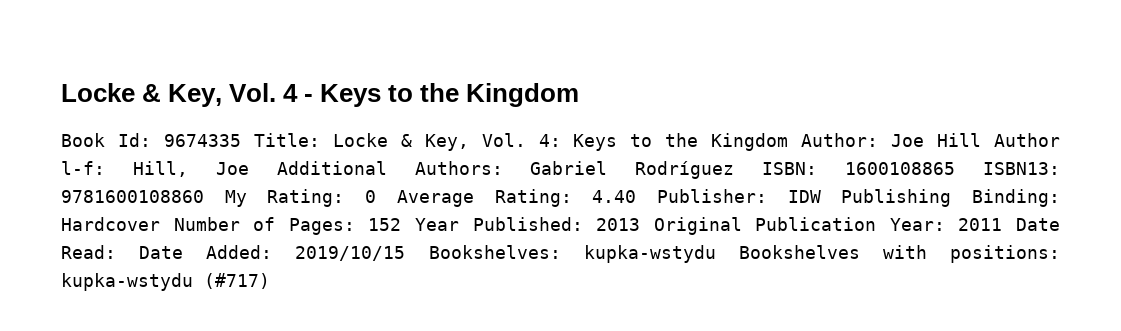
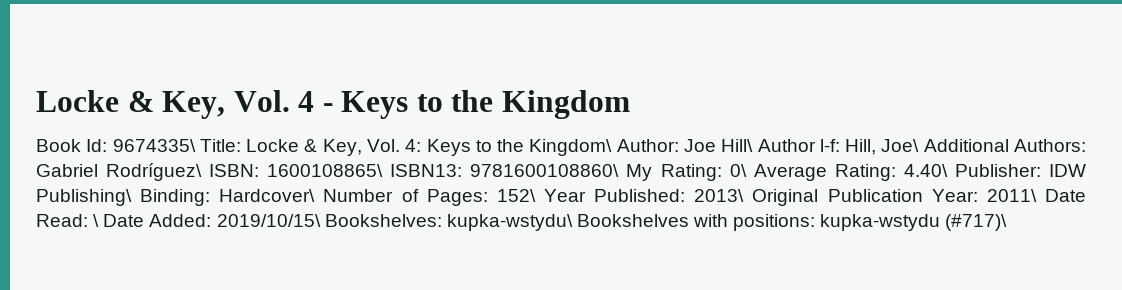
[163,134,241,147] 9674335 -> [112,139,196,152] 9674335\
[711,133,789,151] Kingdom -> [529,139,613,156] Kingdom\
[937,133,982,147] Hill -> [721,139,754,152] Hill\
[215,162,249,175] Joe -> [881,139,920,152] Joe\
[635,161,1060,179] [61,190,204,203] Rodríguez ISBN: 1600108865 ISBN13: 9781600108860 -> [106,163,620,181] Rodríguez\ ISBN: 1600108865\ ISBN13: 9781600108860\
[365,190,377,203] 0 -> [729,164,747,177] 0\
[592,190,637,203] 4.40 -> [903,164,948,177] 4.40\
[841,189,1060,207] [61,217,160,231] Publishing Binding: Hardcover -> [36,189,316,206] Publishing\ Binding: Hardcover\
[368,218,402,231] 152 -> [496,189,536,202] 152\
[596,218,641,231] 2013 -> [694,189,745,202] 2013\
[958,218,1003,231] 2011 -> [986,189,1037,202] 2011\
(116, 252) none -> [93,214,100,227] \
[295,245,716,263] 2019/10/15 Bookshelves: kupka-wstydu -> [216,214,573,231] 2019/10/15\ Bookshelves: kupka-wstydu\
[204,273,270,289] (#717) -> [945,214,1008,231] (#717)\

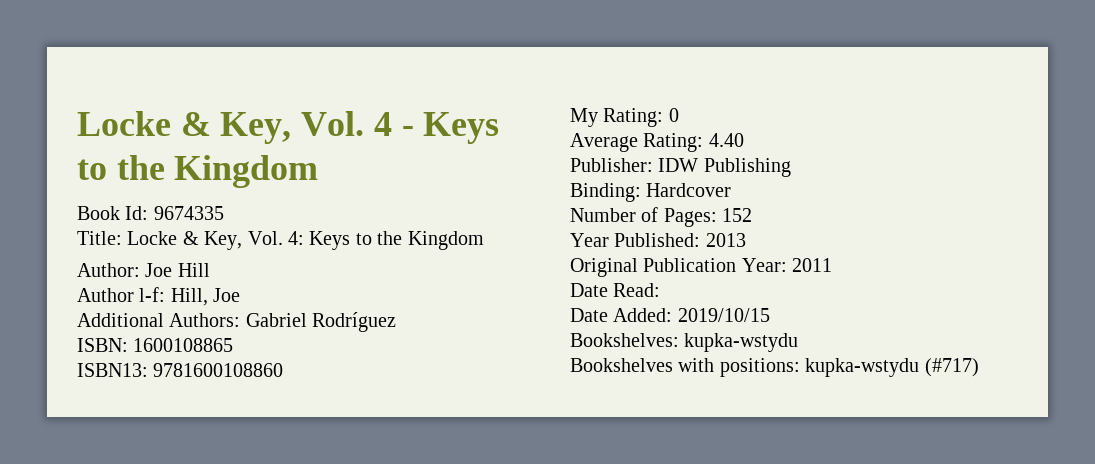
[112,139,196,152] 9674335\ -> [153,206,224,220] 9674335 //
[529,139,613,156] Kingdom\ -> [407,231,484,250] Kingdom //
[721,139,754,152] Hill\ -> [177,263,210,277] Hill //
[881,139,920,152] Joe\ -> [213,288,241,302] Joe //
[106,163,620,181] Rodríguez\ ISBN: 1600108865\ ISBN13: 9781600108860\ -> [312,312,397,332] [77,338,234,352] [77,363,284,377] Rodríguez // ISBN: 1600108865 // ISBN13: 9781600108860 //
[729,164,747,177] 0\ -> [668,108,679,122] 0 //
[903,164,948,177] 4.40\ -> [708,133,744,147] 4.40 //
[36,189,316,206] Publishing\ Binding: Hardcover\ -> [703,158,791,177] [570,183,732,202] Publishing // Binding: Hardcover //
[496,189,536,202] 152\ -> [722,208,753,222] 152 //
[694,189,745,202] 2013\ -> [705,233,746,247] 2013 //
[986,189,1037,202] 2011\ -> [792,258,833,272] 2011 //
[93,214,100,227] \ -> (661, 290) //
[216,214,573,231] 2019/10/15\ Bookshelves: kupka-wstydu\ -> [677,308,770,322] [570,333,799,352] 2019/10/15 // Bookshelves: kupka-wstydu //
[945,214,1008,231] (#717)\ -> [924,358,979,377] (#717)

